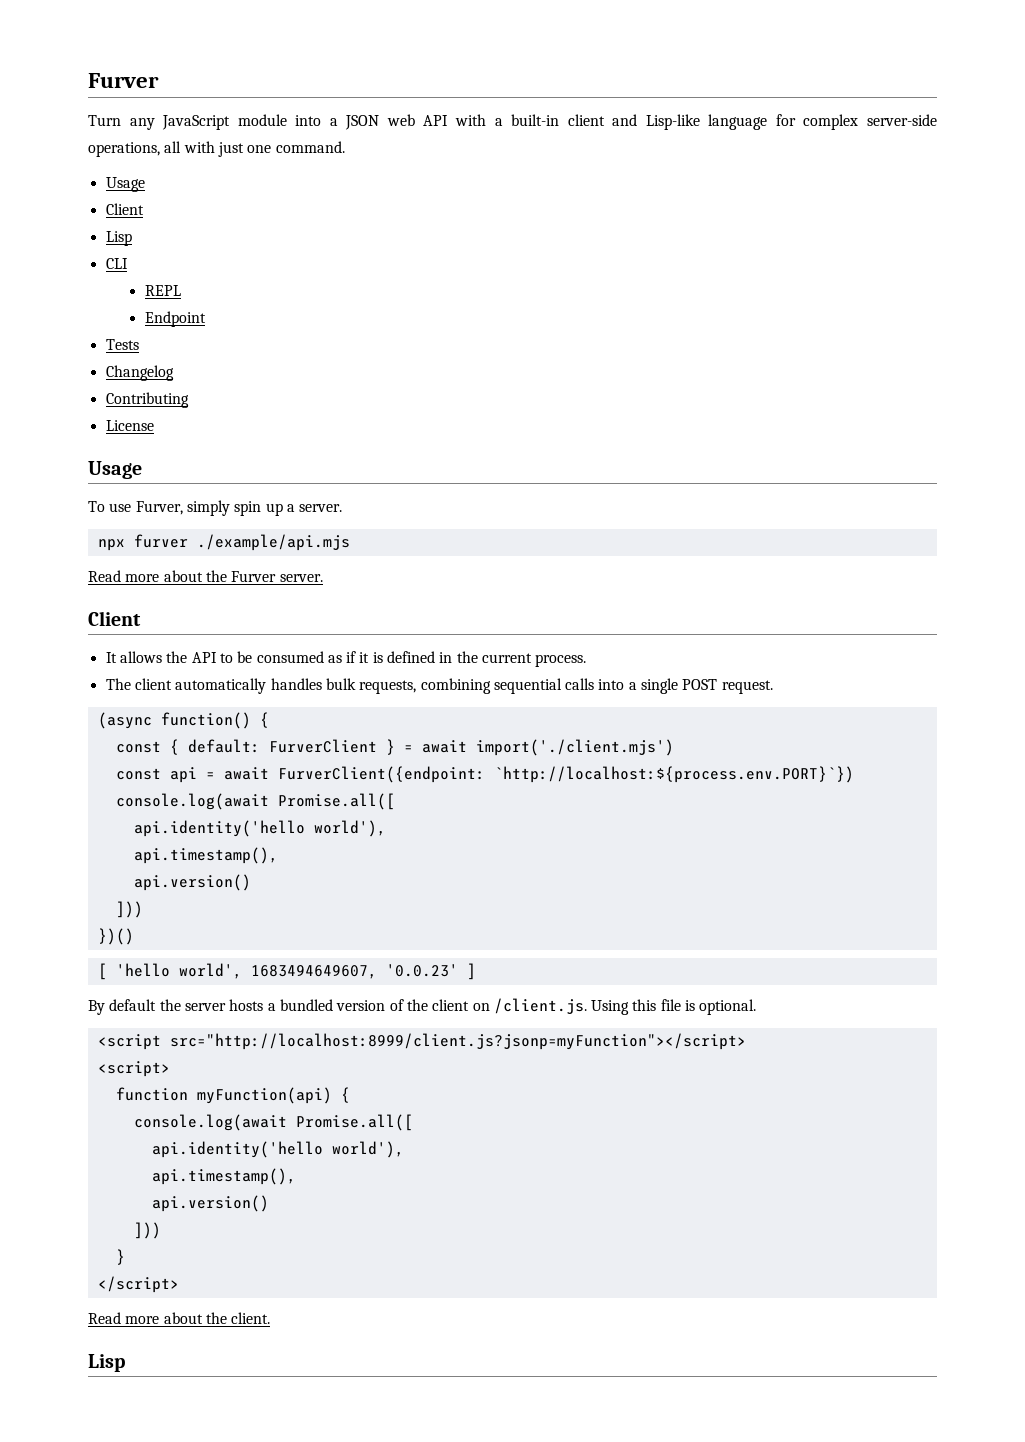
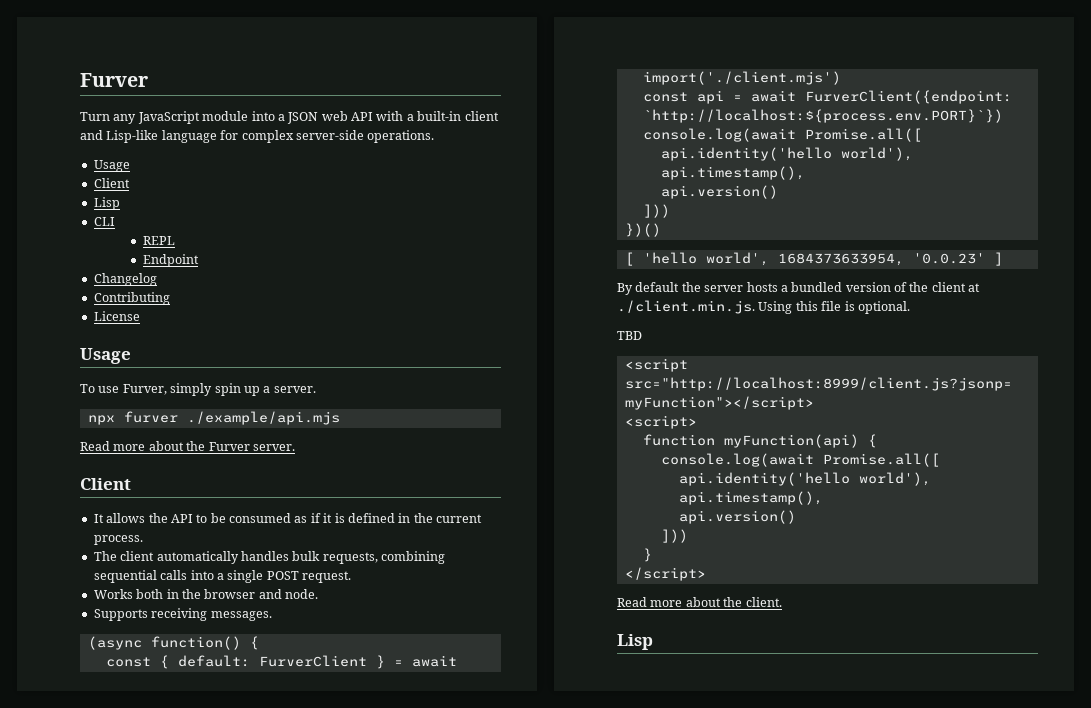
[88,141,345,157] operations, all with just one command. -> [367,130,435,143] operations.
[105,339,139,350] // Tests -> (199, 260) none
(773, 687) none -> [93,589,318,599] [93,608,272,621] // Works both in the browser and node. // Supports receiving messages.
[250,965,377,979] 1683494649607, -> [777,253,904,266] 1684373633954,
[472,998,587,1014] on /client.js. -> [968,283,981,292] [617,300,755,314] at ./client.min.js.
(757, 1007) none -> [617,331,642,340] // TBD

